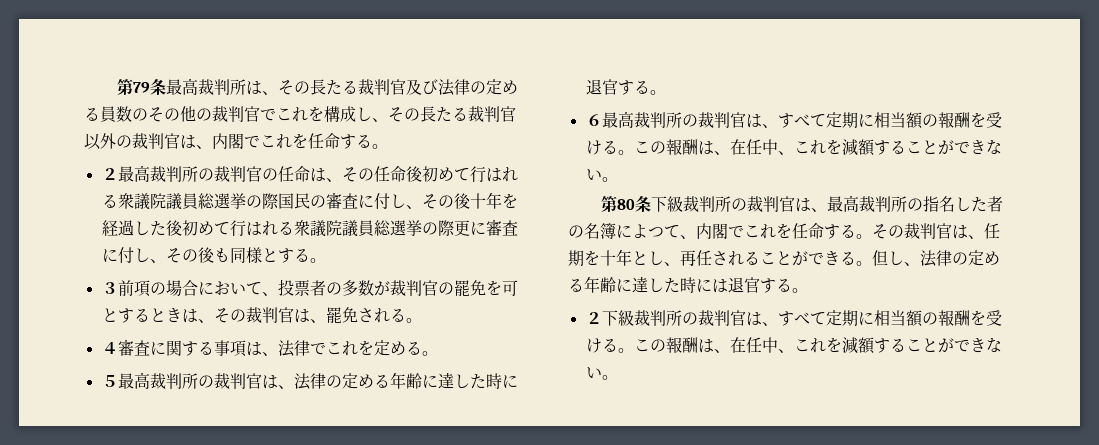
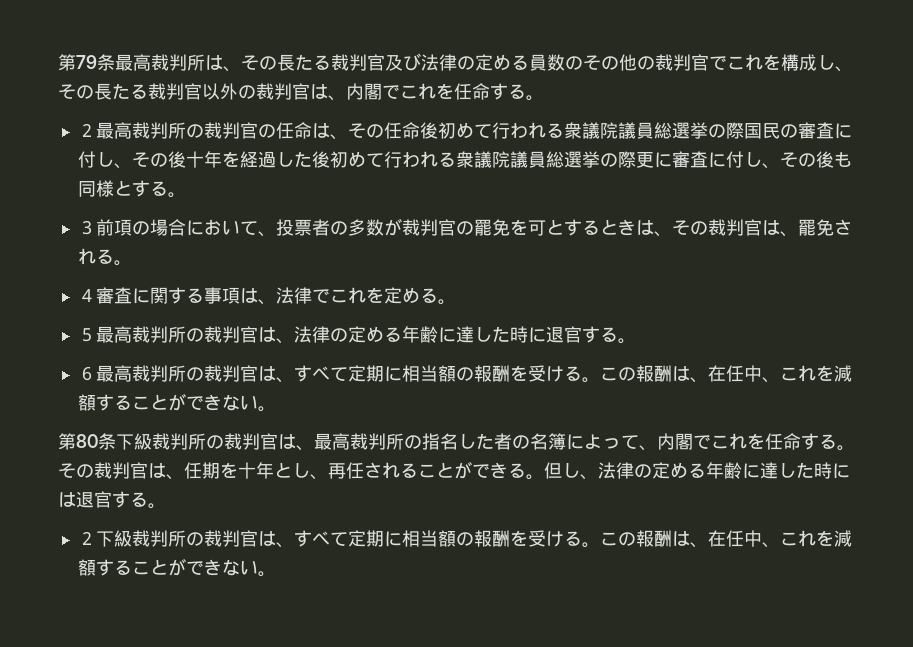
[485,168,502,182] は -> [509,123,528,138] わ
[245,222,262,236] は -> [401,152,420,167] わ
[648,227,664,237] つ -> [602,438,621,449] っ

